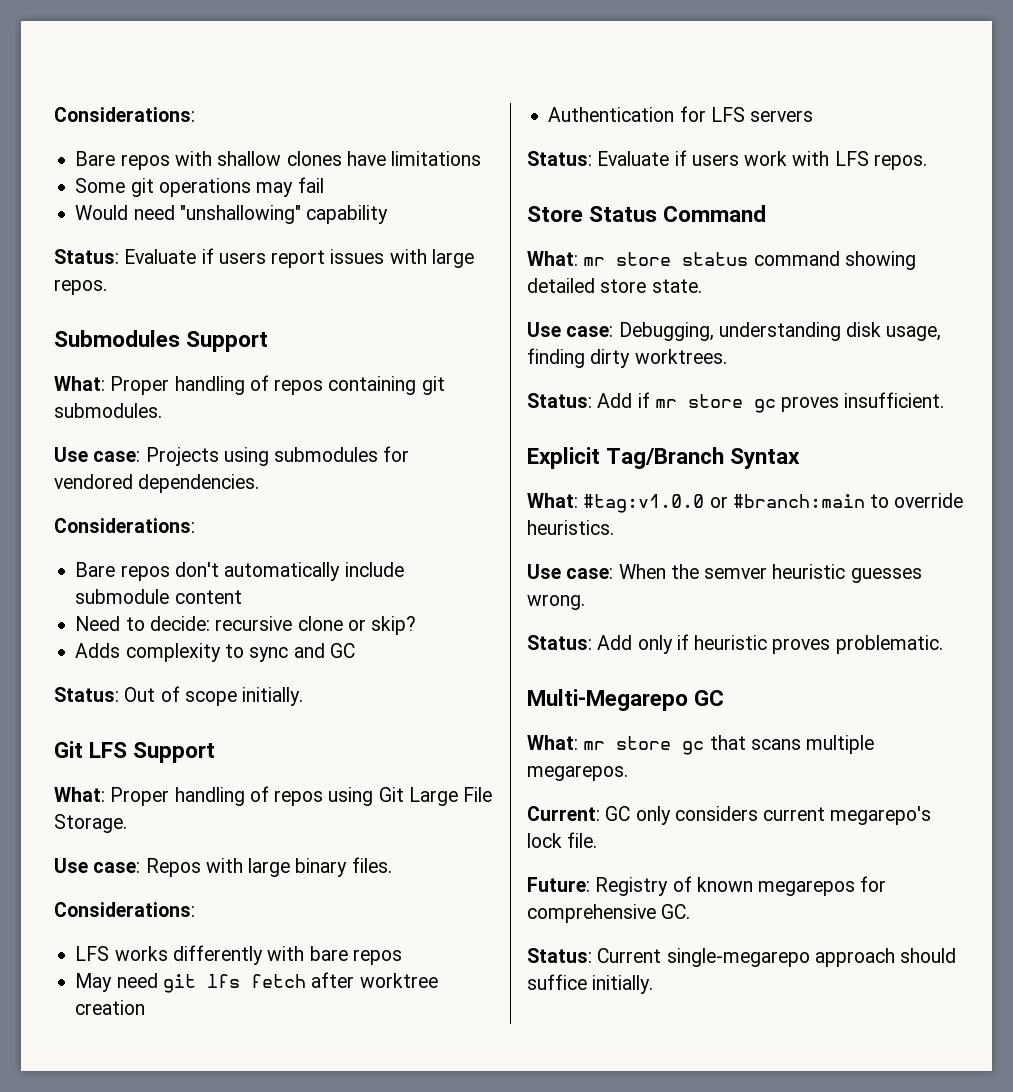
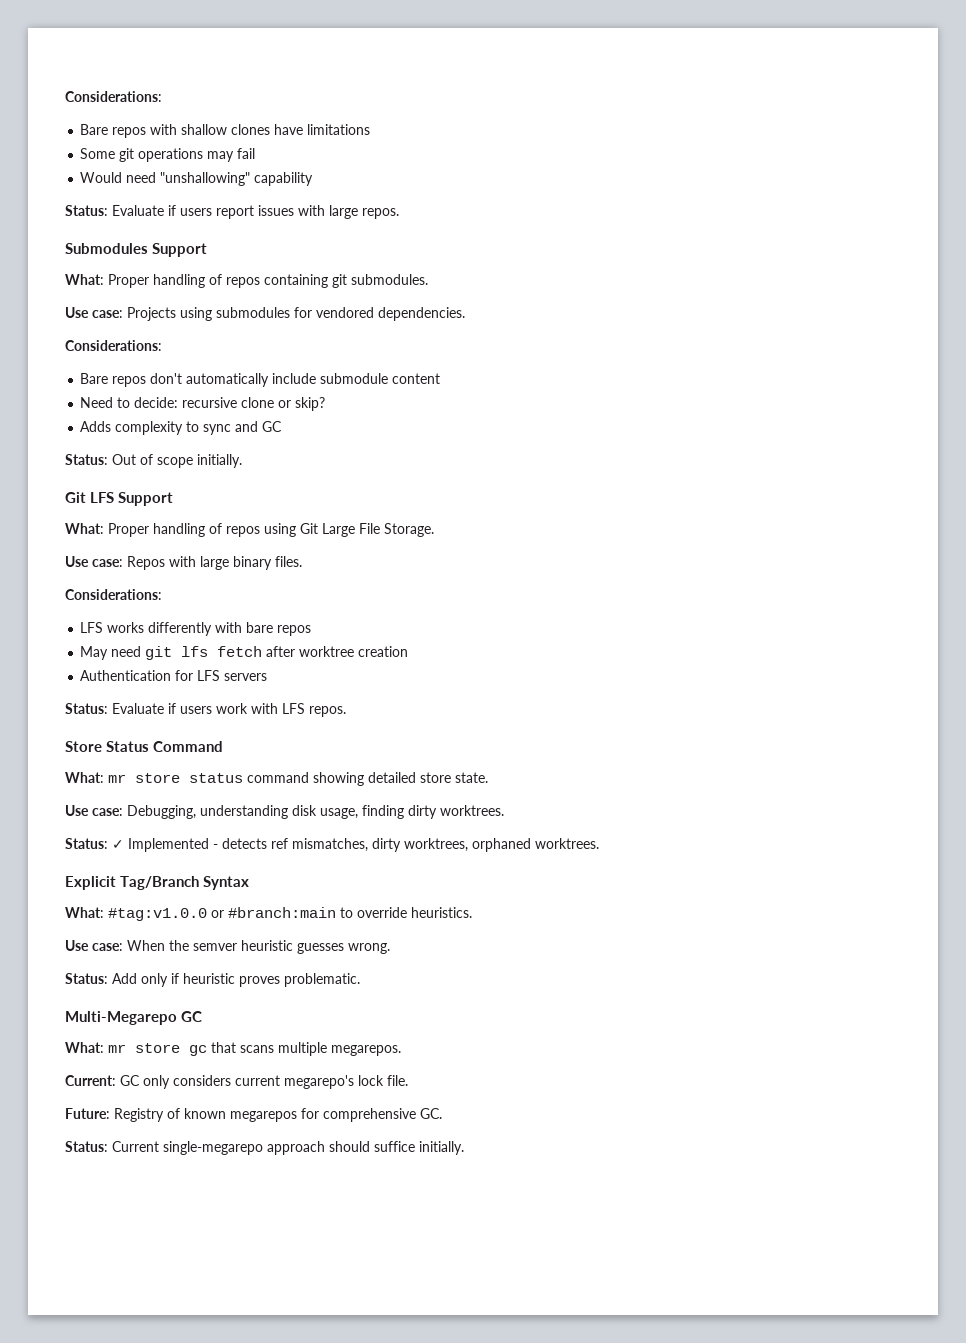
[597,392,945,413] Add if mr store gc proves insufficient. -> [112,838,599,852] ✓ Implemented - detects ref mismatches, dirty worktrees, orphaned worktrees.

